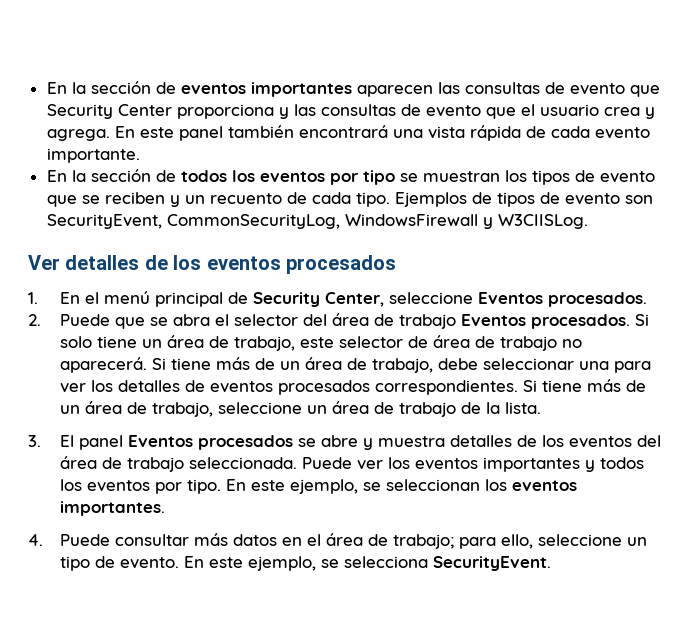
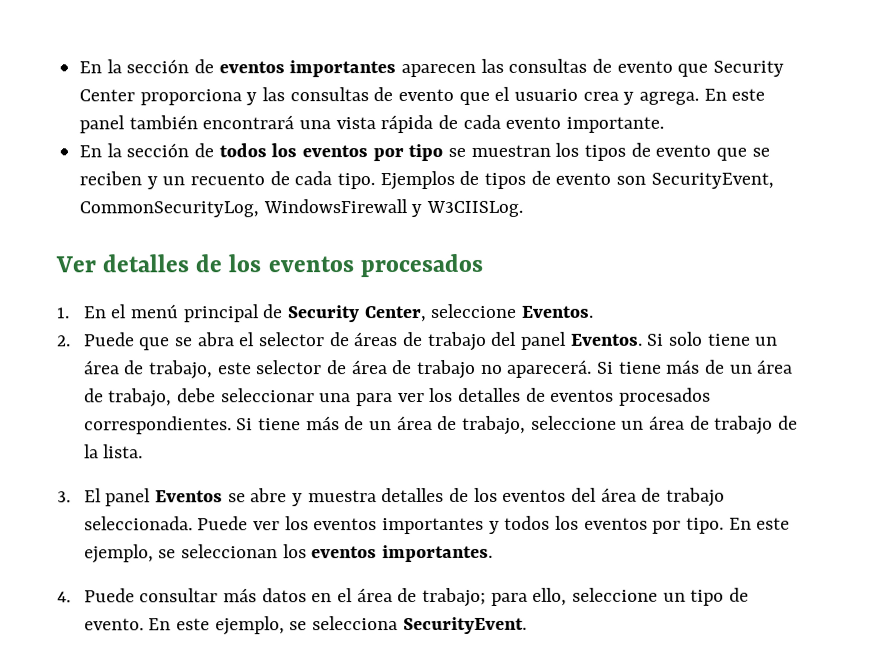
[477,292,647,307] Eventos procesados. -> [520,305,593,318] Eventos.
[302,313,630,329] del área de trabajo Eventos procesados. -> [329,331,643,352] de áreas de trabajo del panel Eventos.
[197,435,293,450] procesados -> (223, 496) none

